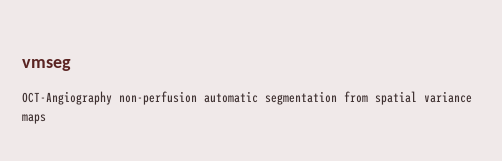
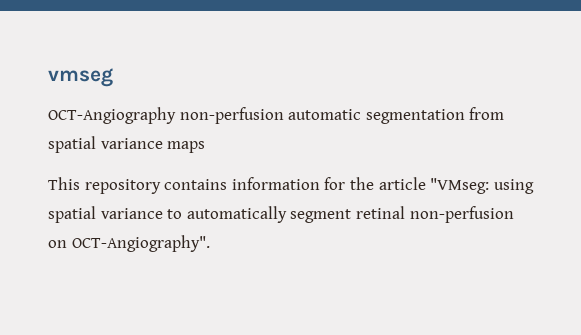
(46, 119) none -> [48,177,534,194] [48,206,514,223] [48,235,210,252] // This repository contains information for the article "VMseg: using spatial variance to automatically segment retinal non-perfusion on OCT-Angiography".

